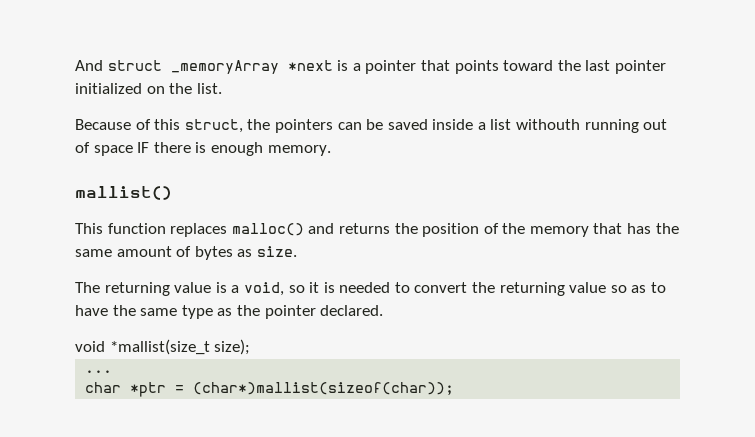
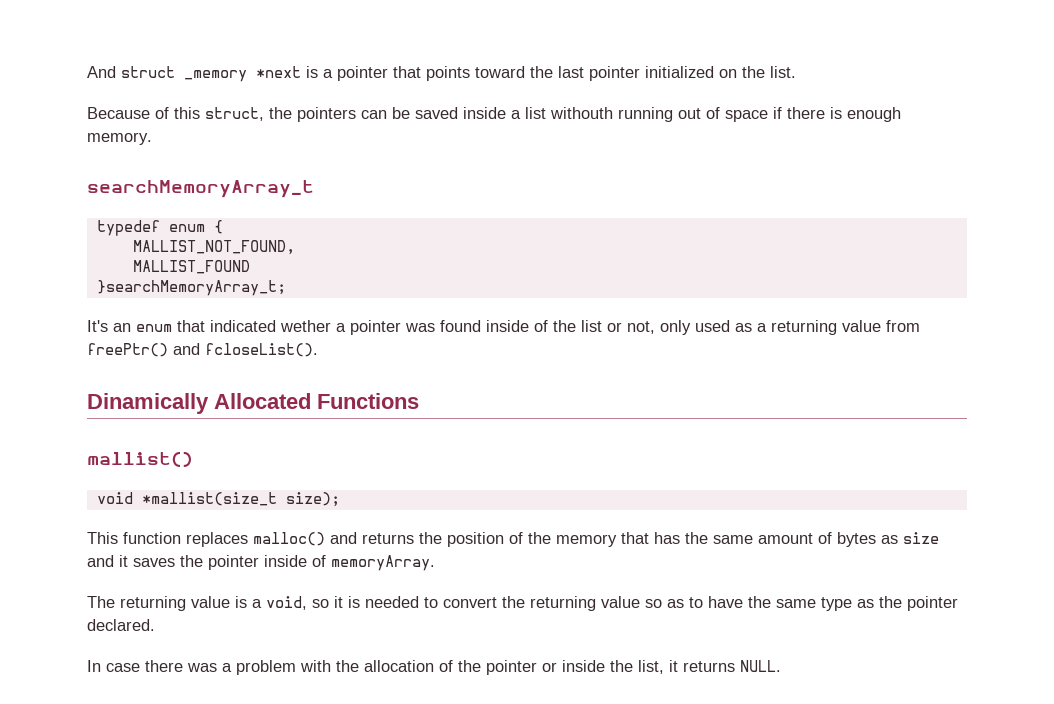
[170,60,279,74] _memoryArray -> [184,70,247,82] _memory
[137,142,150,153] IF -> [773,107,782,119] if
[75,186,172,200] mallist() -> [87,180,314,198] [96,220,223,236] [132,240,295,255] [132,260,250,274] [96,280,286,296] [87,320,920,335] [87,343,318,357] [87,393,419,414] [87,451,193,467] [96,492,340,507] searchMemoryArray_t // typedef enum { // MALLIST_NOT_FOUND, // MALLIST_FOUND // }searchMemoryArray_t; // It's an enum that indicated wether a pointer was found inside of the list or not, only used as a returning value from freePtr() and fcloseList(). // Dinamically Allocated Functions // mallist() // void *mallist(size_t size);
[256,246,297,257] size. -> [903,532,939,544] [87,555,435,571] size and it saves the pointer inside of memoryArray.
[75,339,251,355] [85,370,113,373] [85,382,455,397] void *mallist(size_t size); // ... // char *ptr = (char*)mallist(sizeof(char)); -> [87,660,781,675] In case there was a problem with the allocation of the pointer or inside the list, it returns NULL.

